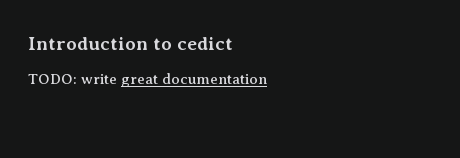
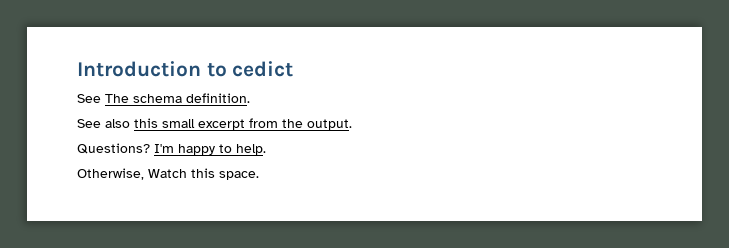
[28,73,268,87] TODO: write great documentation -> [77,93,250,103] [77,118,352,130] [77,143,266,155] [77,168,259,180] See The schema definition. // See also this small excerpt from the output. // Questions? I'm happy to help. // Otherwise, Watch this space.

